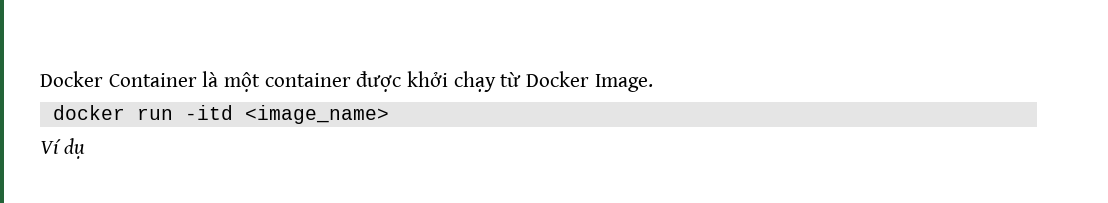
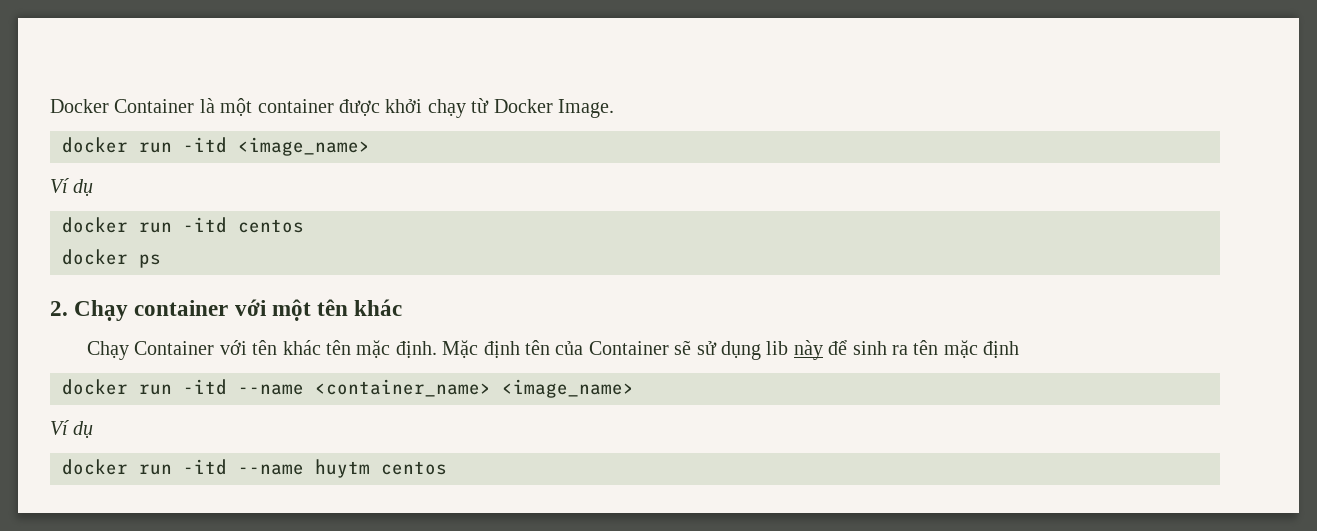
(85, 148) none -> [62,217,304,233] [62,249,161,268] [50,299,403,321] [87,340,1020,360] [62,379,634,398] [50,420,94,438] [62,459,447,478] // docker run -itd centos // docker ps // 2. Chạy container với một tên khác // Chạy Container với tên khác tên mặc định. Mặc định tên của Container sẽ sử dụng lib này để sinh ra tên mặc định // docker run -itd --name <container_name> <image_name> // Ví dụ // docker run -itd --name huytm centos

